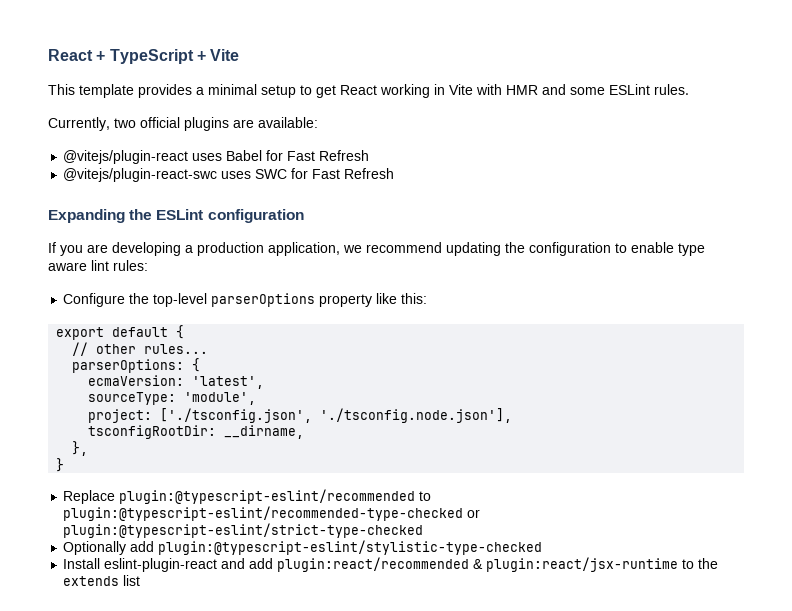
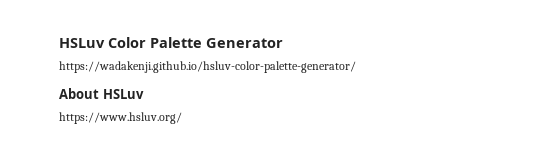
[48,49,240,64] [48,84,689,98] [48,117,318,131] [63,150,370,164] [63,168,395,182] [48,209,304,223] [48,242,705,256] [48,260,148,271] [63,293,428,307] [56,325,185,340] [72,342,209,356] [72,358,201,373] [88,375,265,389] [88,392,257,405] [88,408,513,423] [88,425,305,439] [72,441,89,456] [56,458,65,472] [63,489,432,504] [63,506,481,521] [63,523,424,538] [63,540,543,555] [63,557,719,572] [63,575,141,586] React + TypeScript + Vite // This template provides a minimal setup to get React working in Vite with HMR and some ESLint rules. // Currently, two official plugins are available: // @vitejs/plugin-react uses Babel for Fast Refresh // @vitejs/plugin-react-swc uses SWC for Fast Refresh // Expanding the ESLint configuration // If you are developing a production application, we recommend updating the configuration to enable type aware lint rules: // Configure the top-level parserOptions property like this: // export default { // // other rules... // parserOptions: { // ecmaVersion: 'latest', // sourceType: 'module', // project: ['./tsconfig.json', './tsconfig.node.json'], // tsconfigRootDir: __dirname, // }, // } // Replace plugin:@typescript-eslint/recommended to plugin:@typescript-eslint/recommended-type-checked or plugin:@typescript-eslint/strict-type-checked // Optionally add plugin:@typescript-eslint/stylistic-type-checked // Install eslint-plugin-react and add plugin:react/recommended & plugin:react/jsx-runtime to the extends list -> [59,37,283,48] [59,61,356,73] [59,88,144,99] [59,112,182,124] HSLuv Color Palette Generator // https://wadakenji.github.io/hsluv-color-palette-generator/ // About HSLuv // https://www.hsluv.org/

